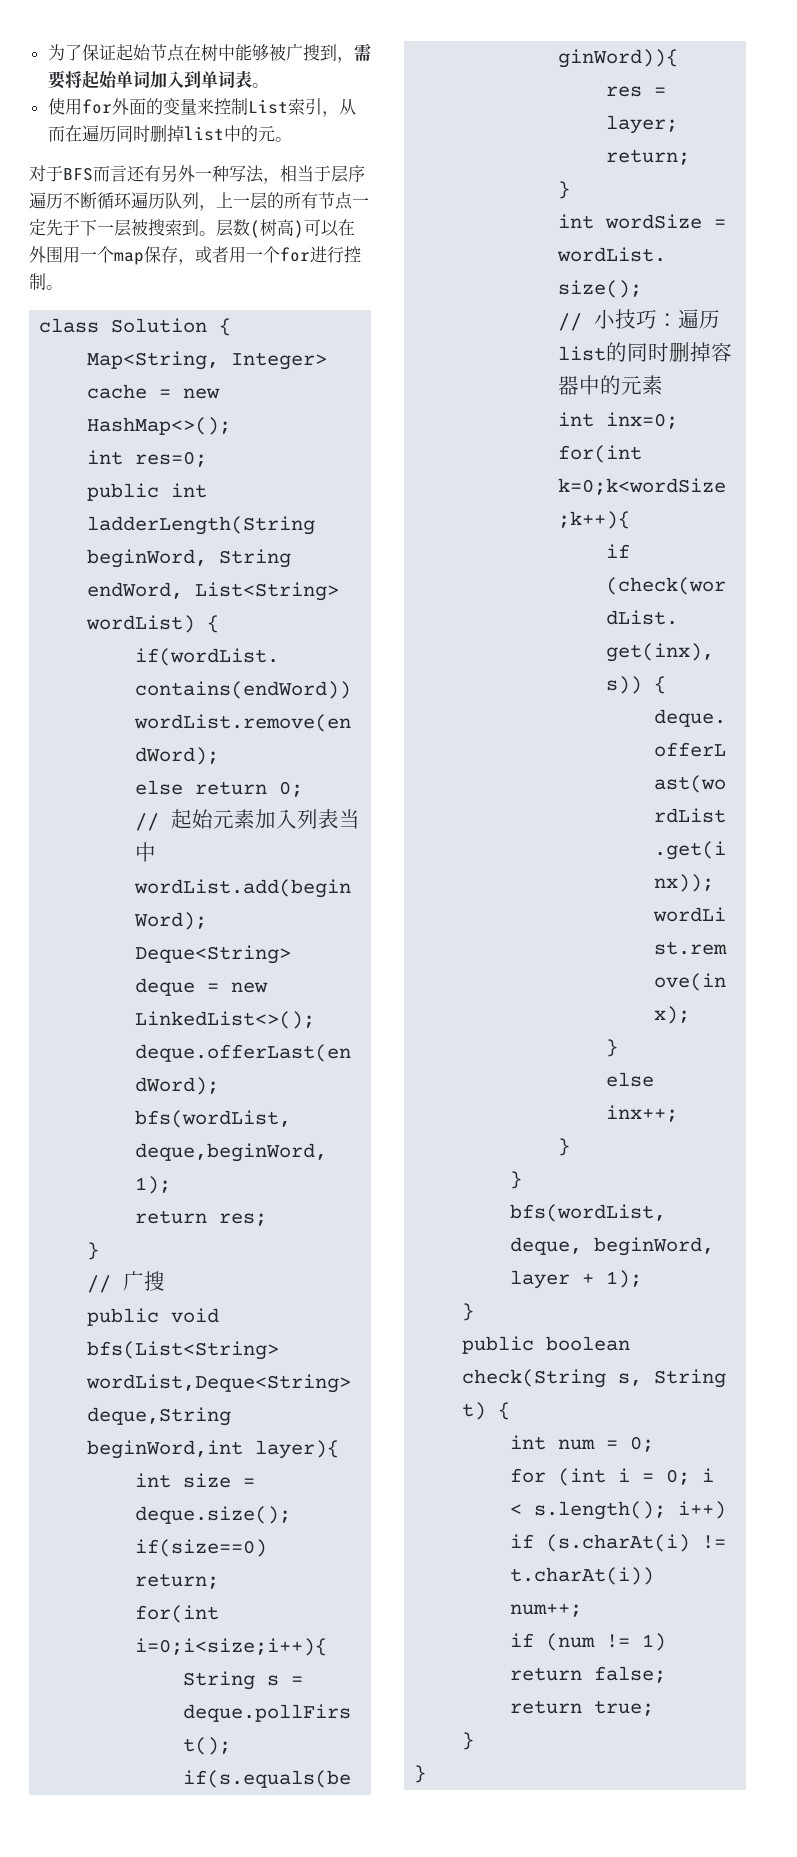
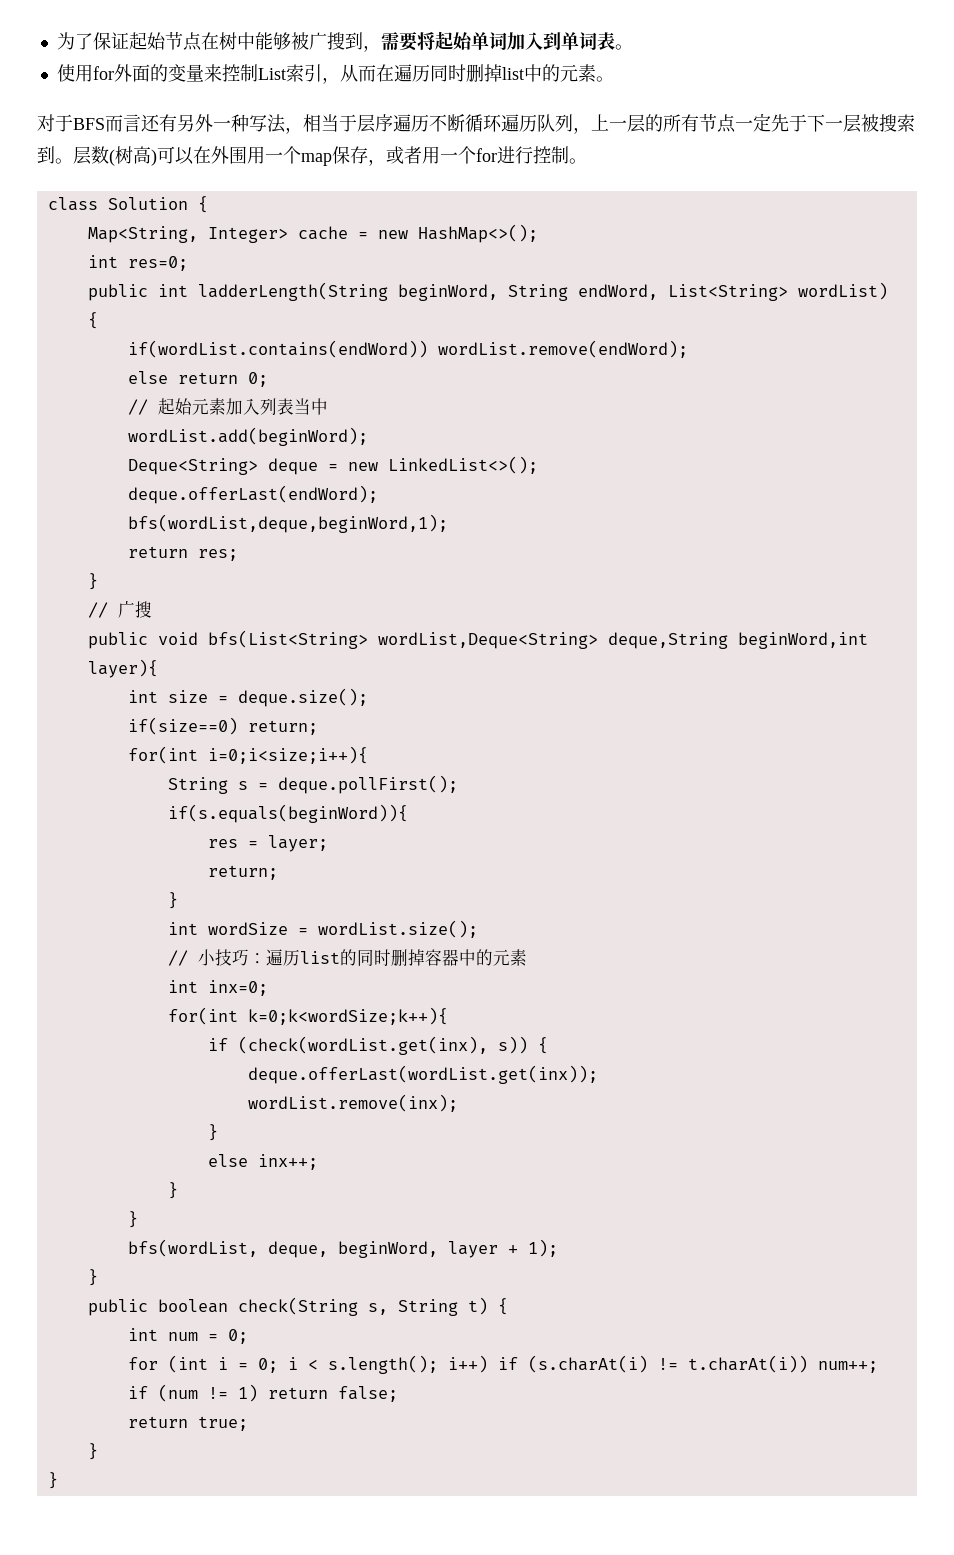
(275, 133) none -> [577,64,596,82] 素

